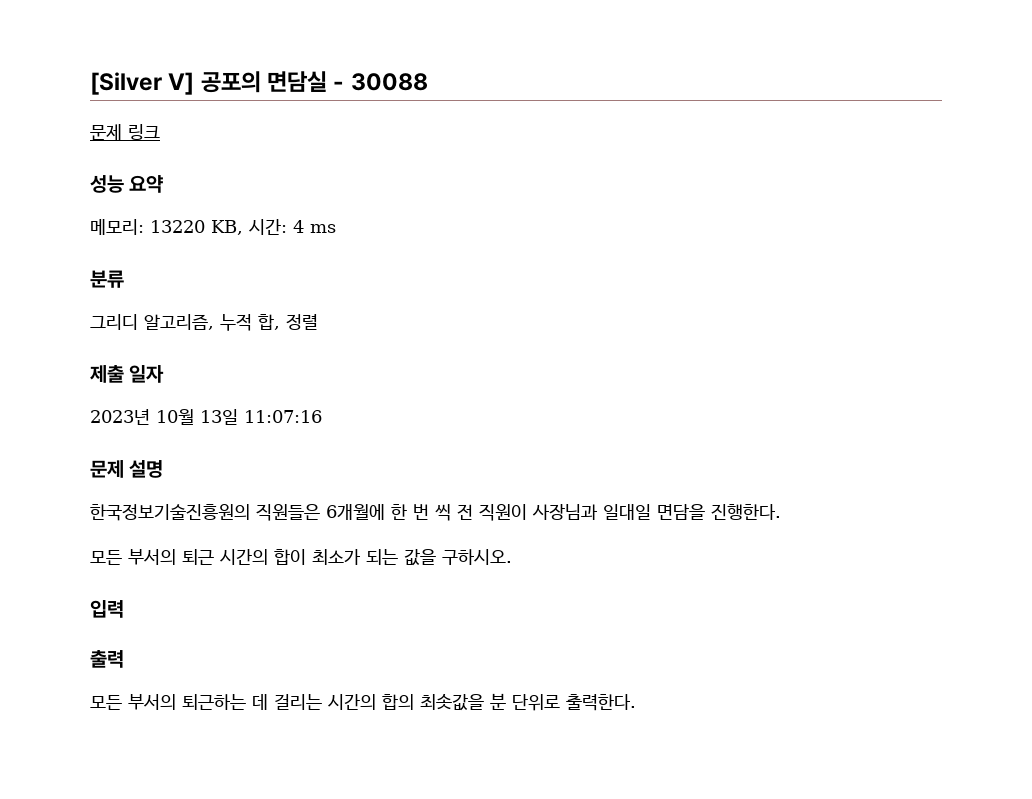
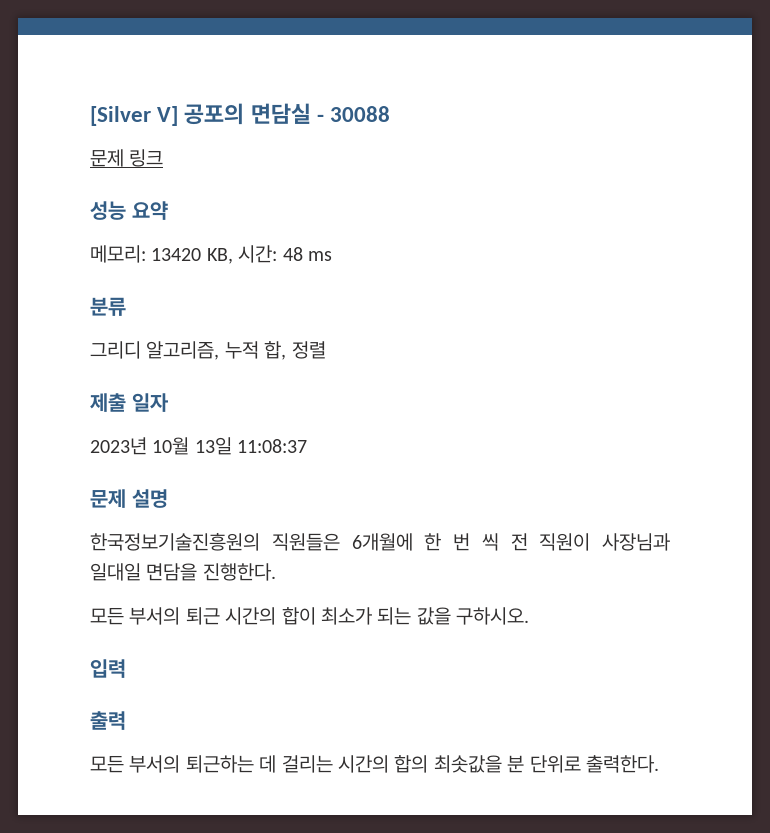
[150,220,205,233] 13220 -> [151,248,202,261] 13420
[293,220,304,233] 4 -> [282,247,303,261] 48
[244,410,322,423] 11:07:16 -> [237,439,308,453] 11:08:37

